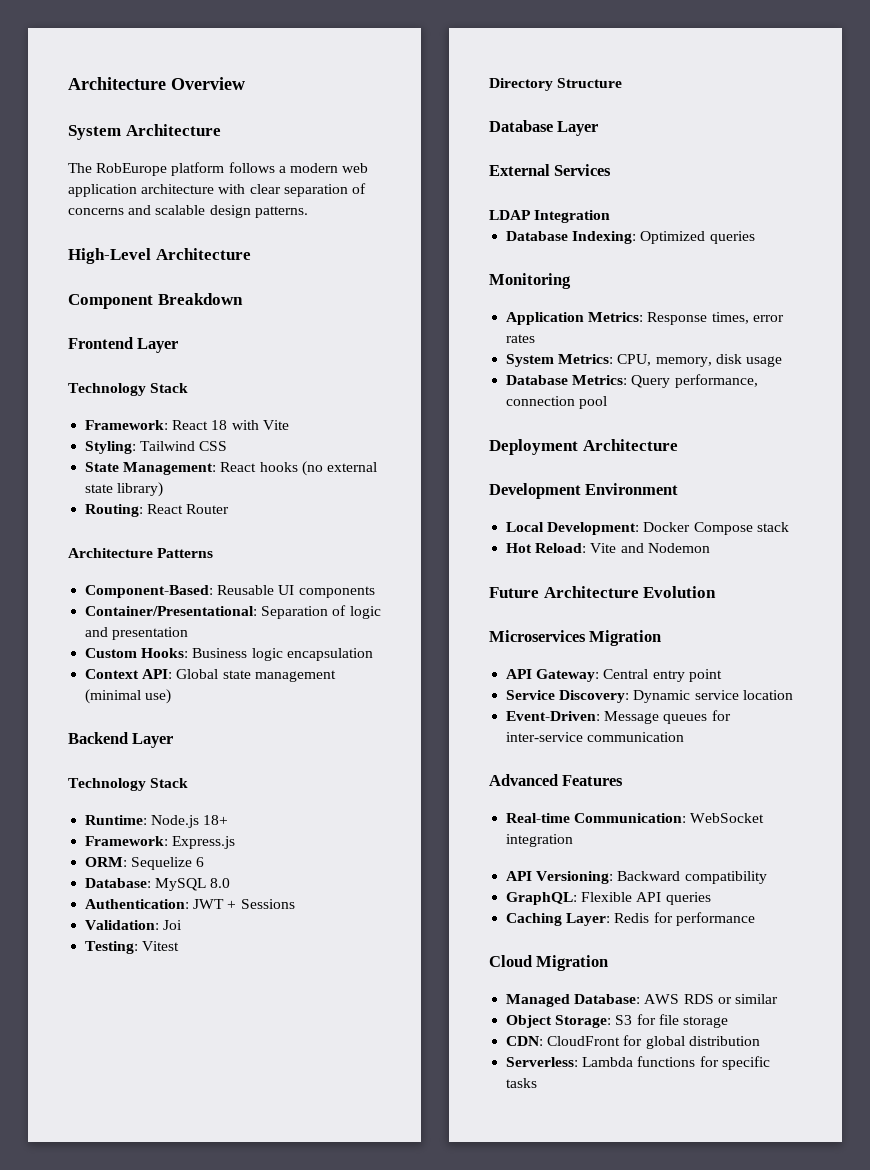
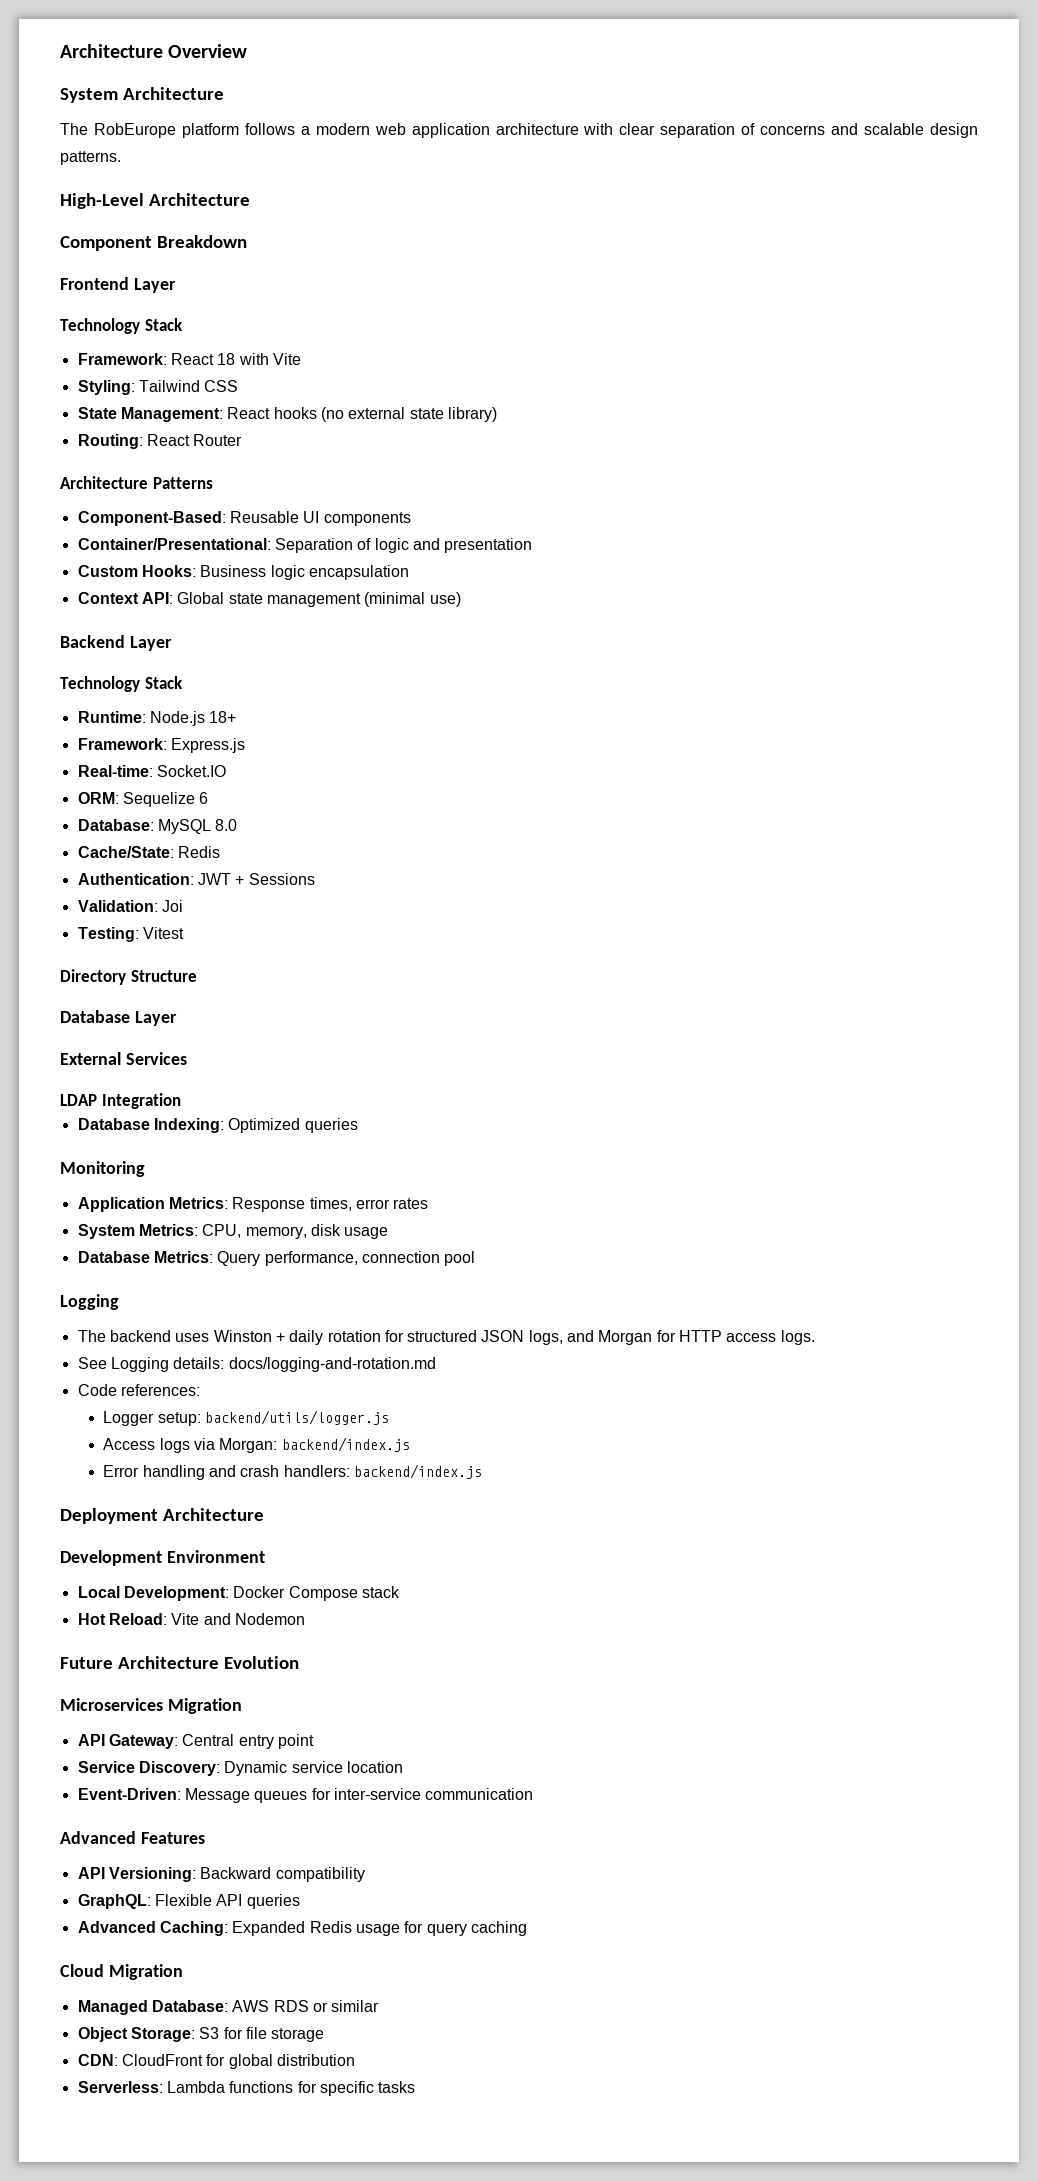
(236, 842) none -> [77,765,226,777] // Real-time: Socket.IO
(231, 883) none -> [77,846,220,858] // Cache/State: Redis
(608, 402) none -> [60,1294,119,1310] [77,1330,815,1345] [77,1357,436,1372] [77,1384,200,1396] [103,1410,389,1426] [103,1437,410,1453] [103,1464,482,1480] // Logging // The backend uses Winston + daily rotation for structured JSON logs, and Morgan for HTTP access logs. // See Logging details: docs/logging-and-rotation.md // Code references: // Logger setup: backend/utils/logger.js // Access logs via Morgan: backend/index.js // Error handling and crash handlers: backend/index.js
[506,813,765,823] [506,834,574,847] // Real-time Communication: WebSocket integration -> (205, 1838) none
[506,912,755,926] Caching Layer: Redis for performance -> [77,1921,527,1936] Advanced Caching: Expanded Redis usage for query caching

